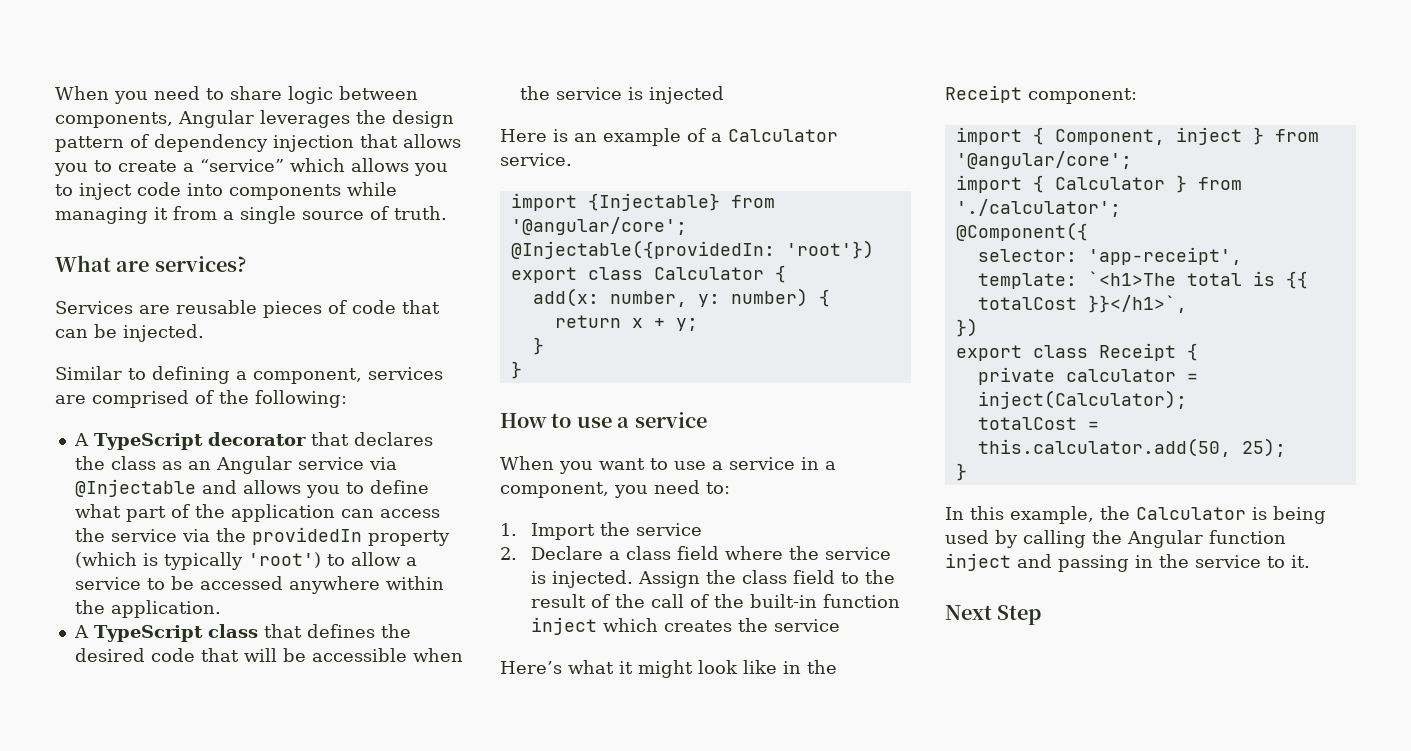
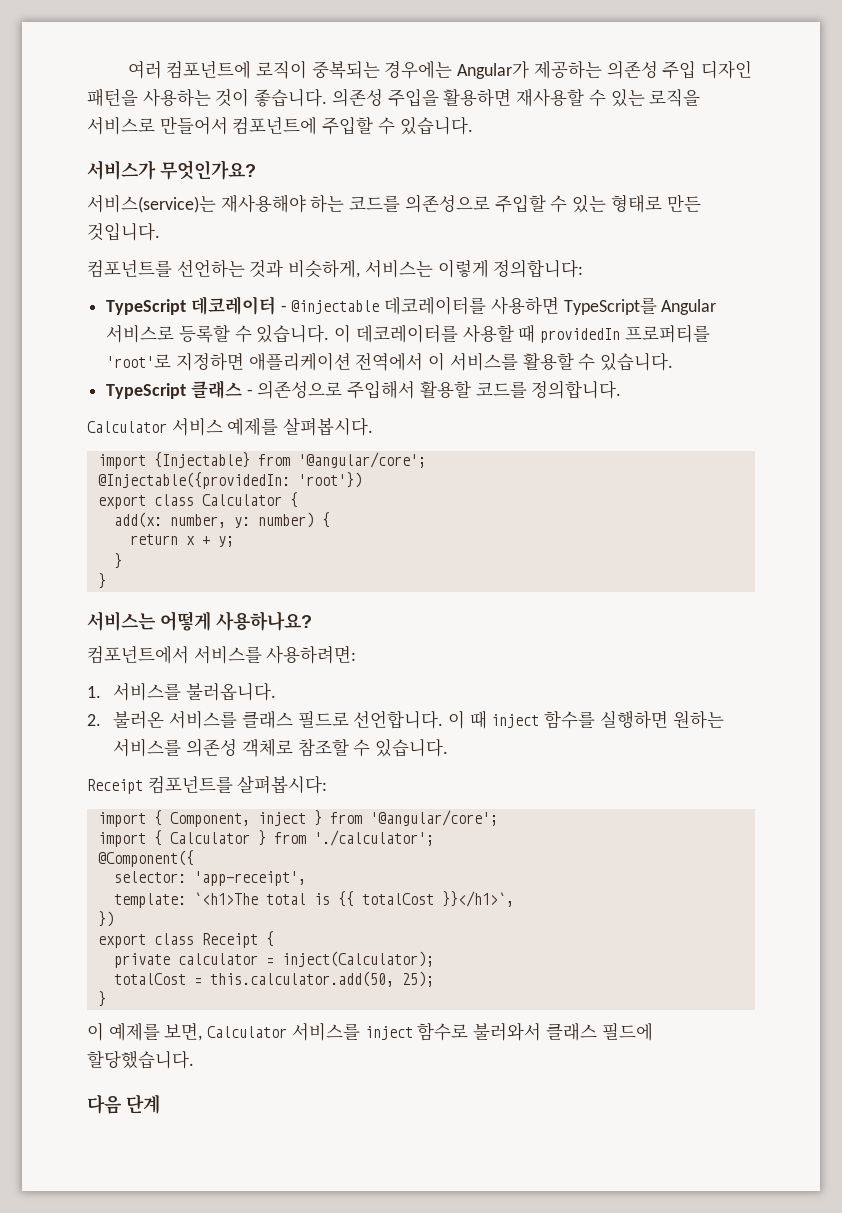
[55,86,418,104] [55,110,454,128] [55,134,461,152] [54,158,448,176] [55,182,397,200] [55,206,447,224] [55,255,246,272] [55,300,440,318] [55,324,204,342] [55,366,443,384] [55,390,347,408] [73,432,433,450] [74,456,397,474] [74,479,429,498] [74,504,440,522] [74,527,450,546] [74,552,417,570] [74,576,444,594] [74,600,221,618] [73,624,411,642] [74,648,463,662] [519,86,724,104] [500,128,838,146] [500,153,572,166] When you need to share logic between components, Angular leverages the design pattern of dependency injection that allows you to create a “service” which allows you to inject code into components while managing it from a single source of truth. // What are services? // Services are reusable pieces of code that can be injected. // Similar to defining a component, services are comprised of the following: // A TypeScript decorator that declares the class as an Angular service via @Injectable and allows you to define what part of the application can access the service via the providedIn property (which is typically 'root') to allow a service to be accessed anywhere within the application. // A TypeScript class that defines the desired code that will be accessible when the service is injected // Here is an example of a Calculator service. -> [127,60,753,79] [87,88,701,107] [87,116,473,135] [87,160,256,180] [87,194,701,213] [87,222,160,241] [87,259,584,278] [106,296,717,315] [106,324,710,343] [106,352,674,371] [106,380,622,399] [87,417,374,436] 여러 컴포넌트에 로직이 중복되는 경우에는 Angular가 제공하는 의존성 주입 디자인 패턴을 사용하는 것이 좋습니다. 의존성 주입을 활용하면 재사용할 수 있는 로직을 서비스로 만들어서 컴포넌트에 주입할 수 있습니다. // 서비스가 무엇인가요? // 서비스(service)는 재사용해야 하는 코드를 의존성으로 주입할 수 있는 형태로 만든 것입니다. // 컴포넌트를 선언하는 것과 비슷하게, 서비스는 이렇게 정의합니다: // TypeScript 데코레이터 - @injectable 데코레이터를 사용하면 TypeScript를 Angular 서비스로 등록할 수 있습니다. 이 데코레이터를 사용할 때 providedIn 프로퍼티를 'root'로 지정하면 애플리케이션 전역에서 이 서비스를 활용할 수 있습니다. // TypeScript 클래스 - 의존성으로 주입해서 활용할 코드를 정의합니다. // Calculator 서비스 예제를 살펴봅시다.
[500,412,707,428] [500,456,836,474] [500,480,730,498] [500,522,703,540] [500,546,892,560] [531,570,896,588] [531,594,901,608] [531,617,841,635] [500,660,837,678] [945,85,1137,104] How to use a service // When you want to use a service in a component, you need to: // 1. Import the service // 2. Declare a class field where the service is injected. Assign the class field to the result of the call of the built-in function inject which creates the service // Here’s what it might look like in the Receipt component: -> [87,611,312,631] [87,645,357,664] [87,682,277,701] [87,710,724,729] [113,738,448,757] [87,775,328,794] 서비스는 어떻게 사용하나요? // 컴포넌트에서 서비스를 사용하려면: // 1. 서비스를 불러옵니다. // 2. 불러온 서비스를 클래스 필드로 선언합니다. 이 때 inject 함수를 실행하면 원하는 서비스를 의존성 객체로 참조할 수 있습니다. // Receipt 컴포넌트를 살펴봅시다:
[945,506,1326,524] [945,530,1286,548] [945,553,1310,572] [945,605,1042,625] In this example, the Calculator is being used by calling the Angular function inject and passing in the service to it. // Next Step -> [87,1022,653,1041] [87,1050,194,1069] [87,1094,160,1114] 이 예제를 보면, Calculator 서비스를 inject 함수로 불러와서 클래스 필드에 할당했습니다. // 다음 단계

